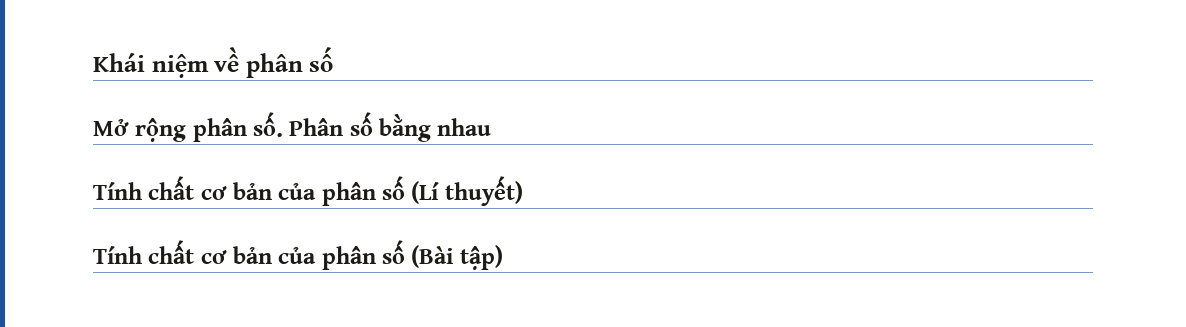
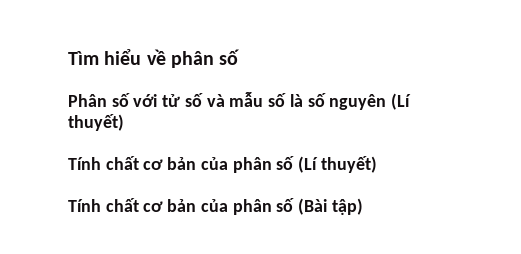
[93,53,209,78] Khái niệm -> [68,49,142,65] Tìm hiểu
[93,112,492,142] Mở rộng phân số. Phân số bằng nhau -> [68,92,411,110] [68,114,124,131] Phân số với tử số và mẫu số là số nguyên (Lí thuyết)

